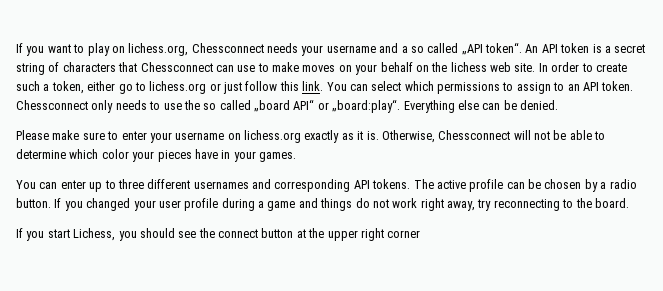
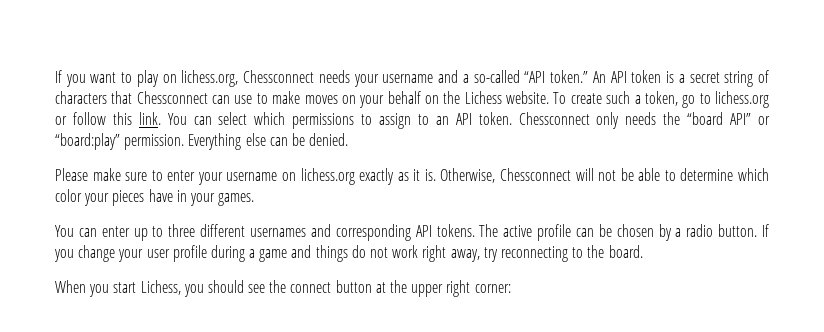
[410,42,522,55] so called „API token“. -> [473,70,589,83] so-called “API token.”
[450,62,593,72] lichess web site. In order to -> [464,91,567,104] Lichess website. To
[87,81,116,91] either -> (678, 98) none
[223,82,242,94] just -> (67, 120) none
[149,99,401,113] to use the so called „board API“ or „board:play“. -> [663,112,771,125] [55,133,185,150] the “board API” or “board:play” permission.
[86,198,131,211] changed -> [78,245,116,262] change
[16,228,23,238] If -> [55,280,86,293] When
[387,230,421,238] corner -> [474,284,511,293] corner:

